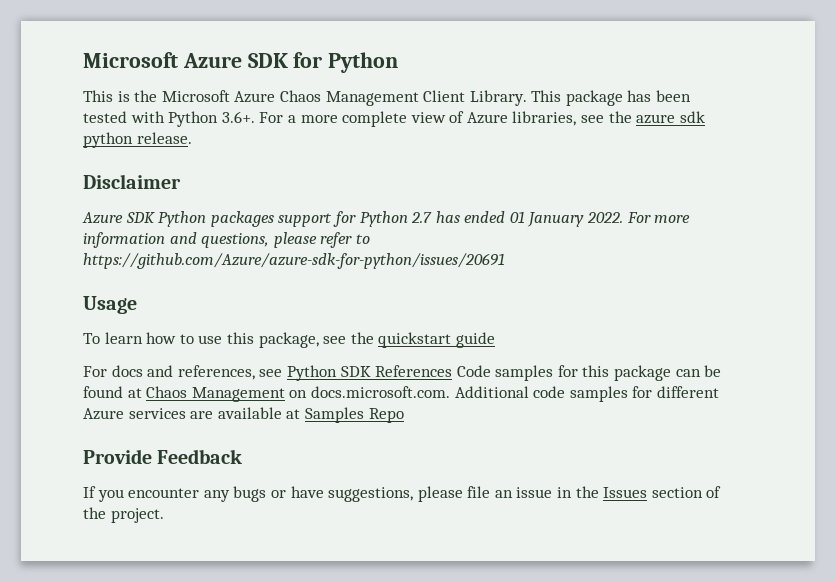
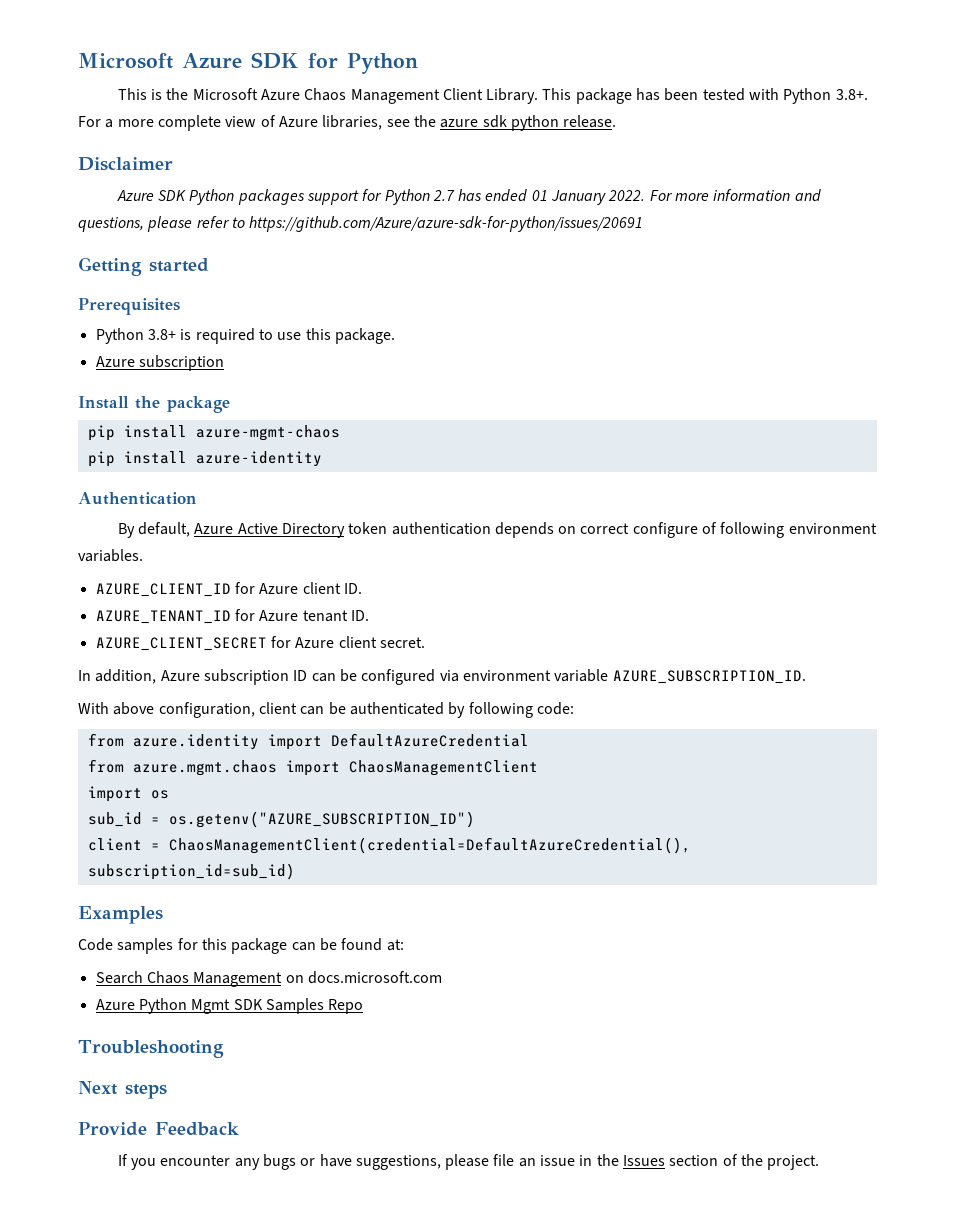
[221,111,255,123] 3.6+. -> [835,89,868,100] 3.8+.
[83,296,137,314] [83,332,495,348] [83,365,453,381] Usage // To learn how to use this package, see the quickstart guide // For docs and references, see Python SDK References -> [78,257,209,276] [78,298,180,315] [95,328,395,344] [95,355,224,371] [78,396,230,413] [87,425,340,441] [87,451,322,467] [78,492,197,505] [117,522,877,538] [78,549,143,562] [95,582,362,597] [95,609,369,624] [95,636,425,651] [78,669,806,685] [78,702,574,718] [87,733,529,750] [87,759,538,776] [87,786,169,802] [87,811,475,828] [87,837,691,854] [87,863,295,880] [78,906,163,924] Getting started // Prerequisites // Python 3.8+ is required to use this package. // Azure subscription // Install the package // pip install azure-mgmt-chaos // pip install azure-identity // Authentication // By default, Azure Active Directory token authentication depends on correct configure of following environment variables. // AZURE_CLIENT_ID for Azure client ID. // AZURE_TENANT_ID for Azure tenant ID. // AZURE_CLIENT_SECRET for Azure client secret. // In addition, Azure subscription ID can be configured via environment variable AZURE_SUBSCRIPTION_ID. // With above configuration, client can be authenticated by following code: // from azure.identity import DefaultAzureCredential // from azure.mgmt.chaos import ChaosManagementClient // import os // sub_id = os.getenv("AZURE_SUBSCRIPTION_ID") // client = ChaosManagementClient(credential=DefaultAzureCredential(), subscription_id=sub_id) // Examples //
[127,388,142,398] at -> [386,939,404,951] [95,971,143,984] at: // Search
[310,386,719,402] [83,407,301,420] docs.microsoft.com. Additional code samples for different Azure services are available at -> [307,971,442,984] [95,998,263,1014] docs.microsoft.com // Azure Python Mgmt SDK
(404, 415) none -> [78,1040,224,1058] [78,1081,167,1099] // Troubleshooting // Next steps

